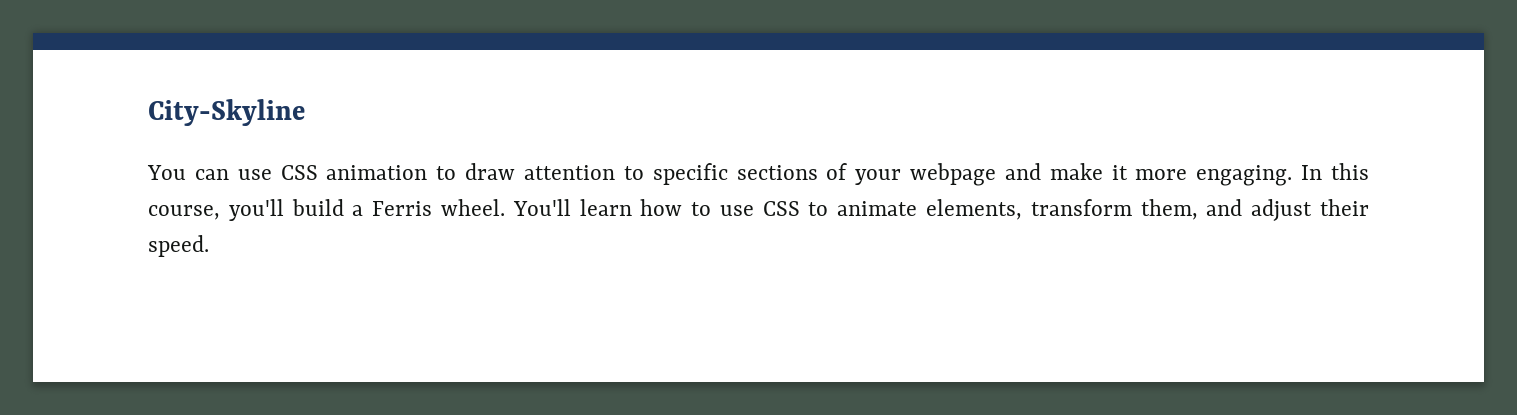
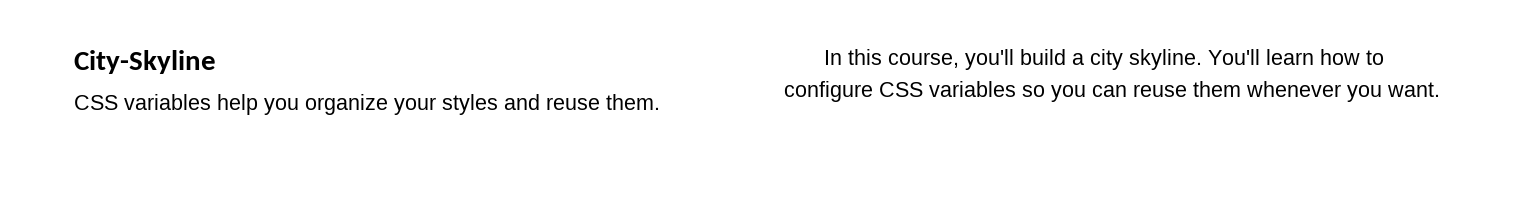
[147,163,1293,186] You can use CSS animation to draw attention to specific sections of your webpage and make it more engaging. -> [74,94,660,115] CSS variables help you organize your styles and reuse them. //
[372,199,505,216] Ferris wheel. -> [1089,49,1202,70] city skyline.
[719,199,1370,221] [148,235,209,257] use CSS to animate elements, transform them, and adjust their speed. -> [784,81,1440,102] configure CSS variables so you can reuse them whenever you want.

